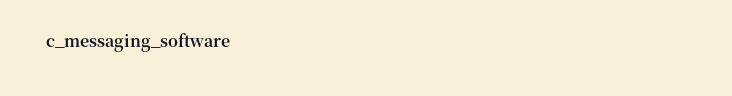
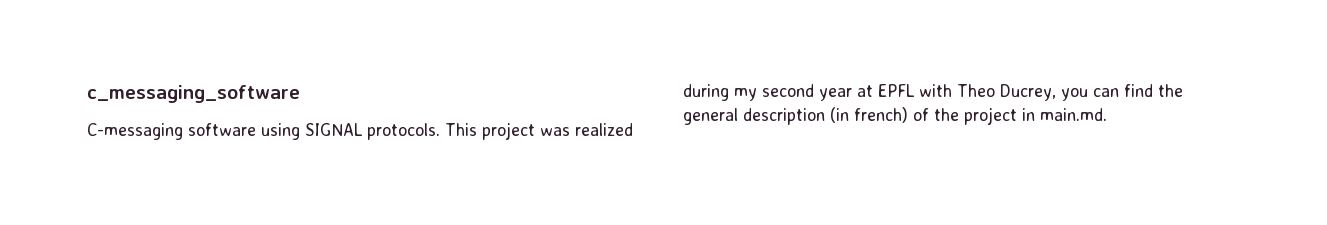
(230, 42) none -> [87,122,633,140] [683,84,1183,101] [683,107,1107,125] // C-messaging software using SIGNAL protocols. This project was realized during my second year at EPFL with Theo Ducrey, you can find the general description (in french) of the project in main.md.

